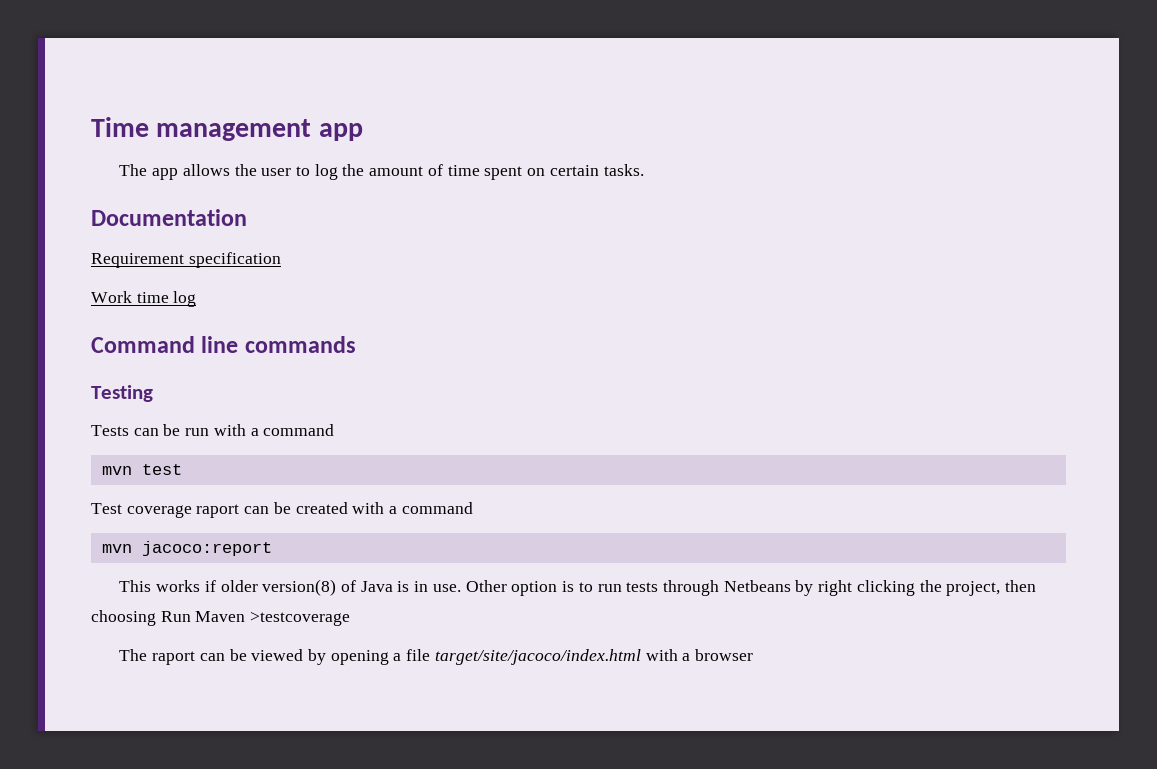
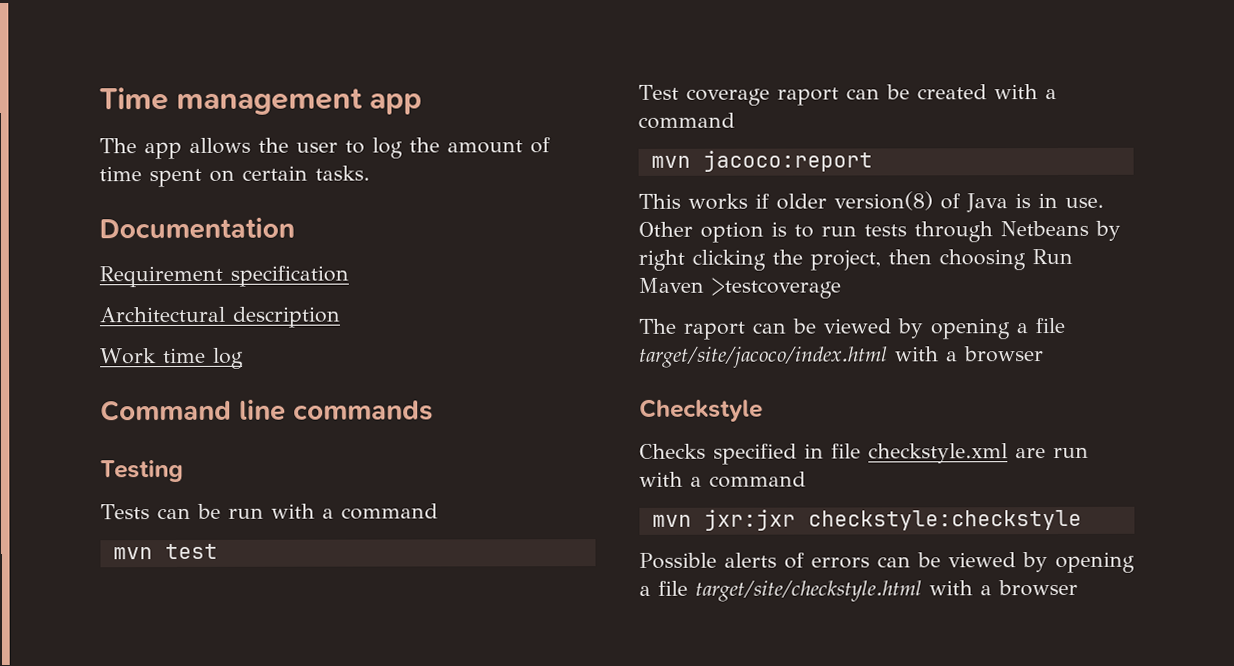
(281, 260) none -> [99,306,340,328] // Architectural description
(754, 655) none -> [639,398,763,422] [639,443,1089,465] [639,471,806,488] [651,509,1082,531] [639,551,1135,574] [639,579,1078,602] // Checkstyle // Checks specified in file checkstyle.xml are run with a command // mvn jxr:jxr checkstyle:checkstyle // Possible alerts of errors can be viewed by opening a file target/site/checkstyle.html with a browser

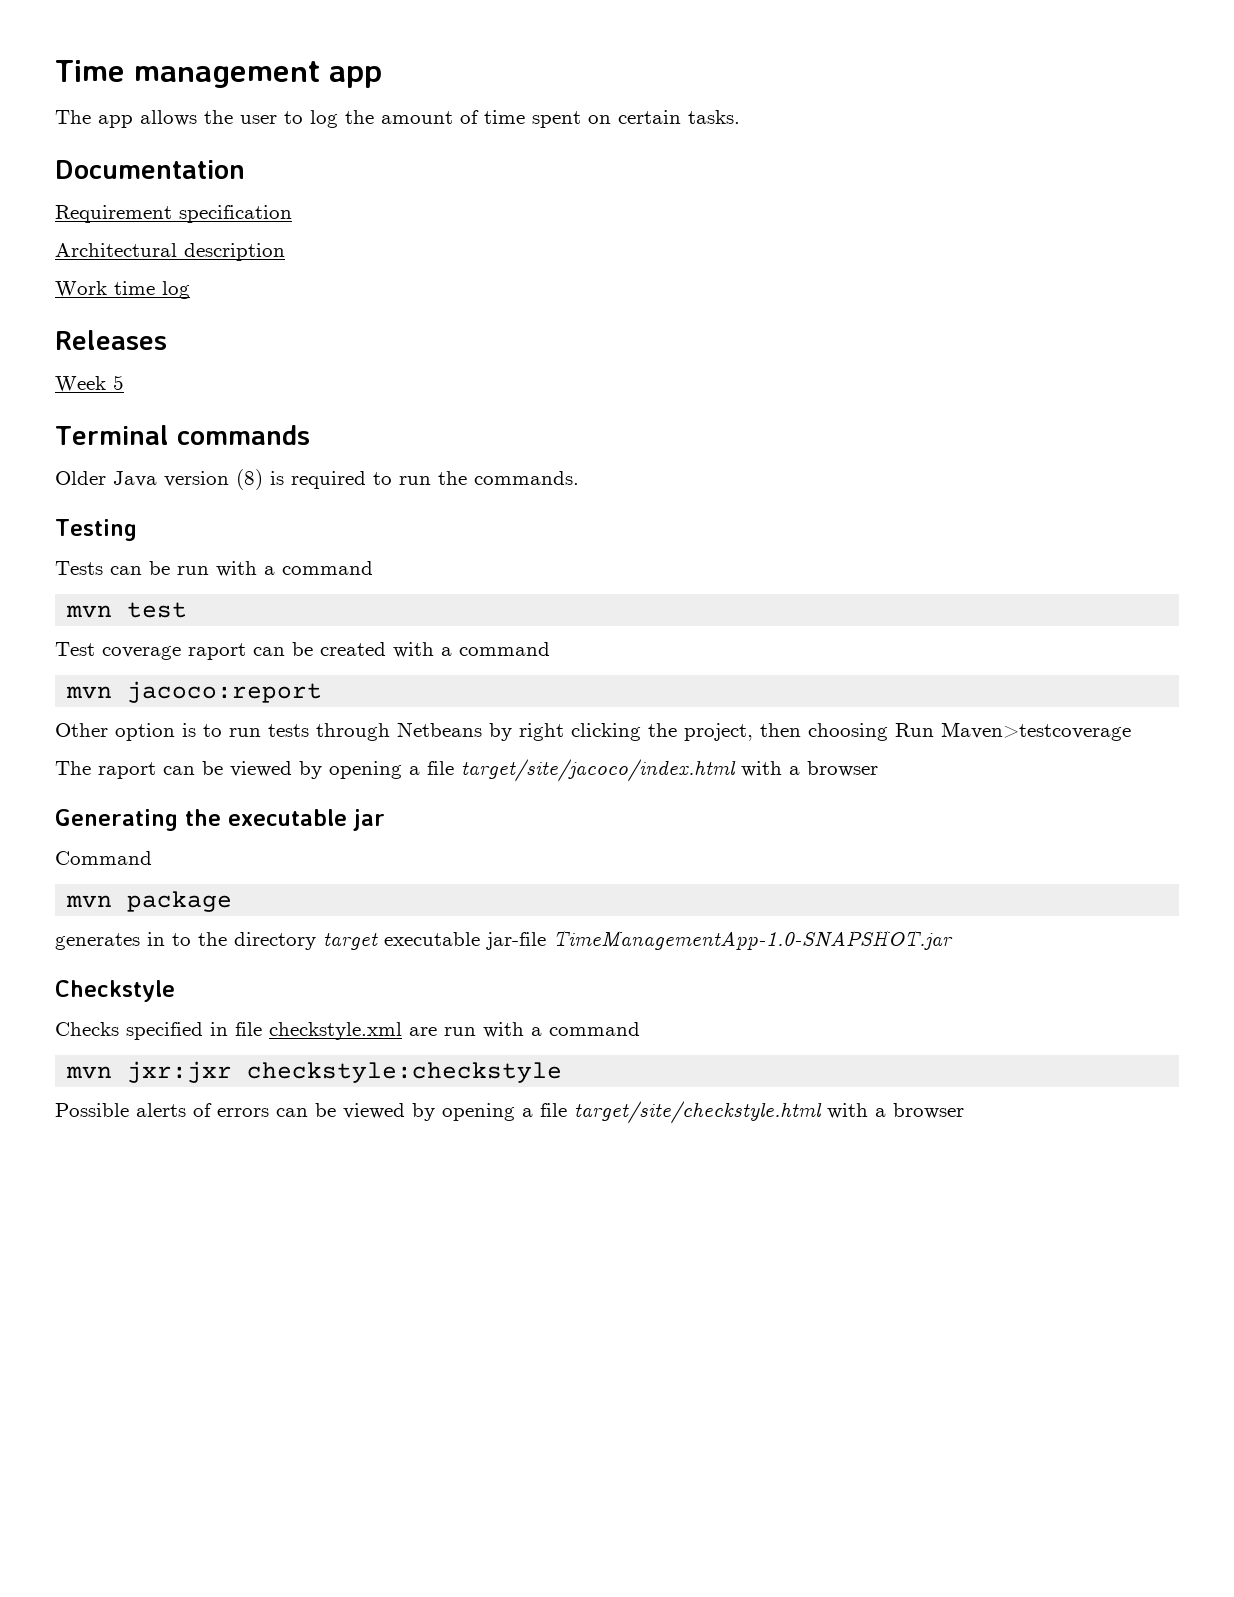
[100,399,433,422] Command line commands -> [55,330,167,350] [55,375,124,392] [55,425,310,445] [55,469,579,490] Releases // Week 5 // Terminal commands // Older Java version (8) is required to run the commands.
[638,191,1104,213] This works if older version(8) of Java is in use. -> (323, 692) none
[638,277,841,299] Maven >testcoverage -> [941,722,1131,741] Maven>testcoverage
(1044, 354) none -> [55,809,385,831] [55,851,152,865] [66,891,233,912] [55,930,953,950] // Generating the executable jar // Command // mvn package // generates in to the directory target executable jar-file TimeManagementApp-1.0-SNAPSHOT.jar

